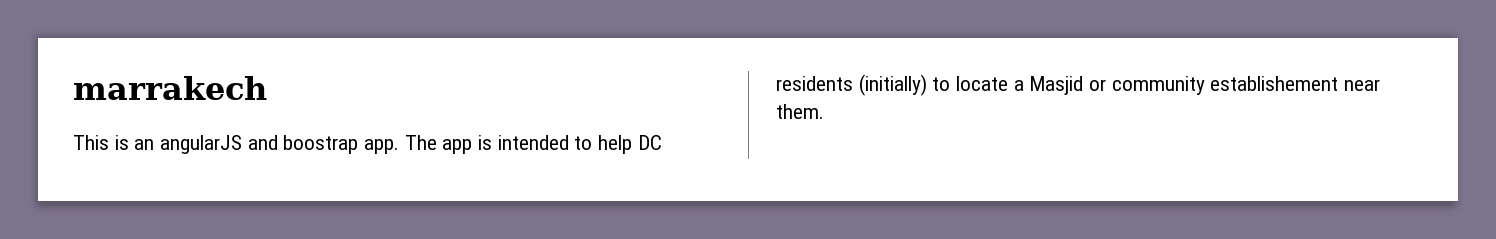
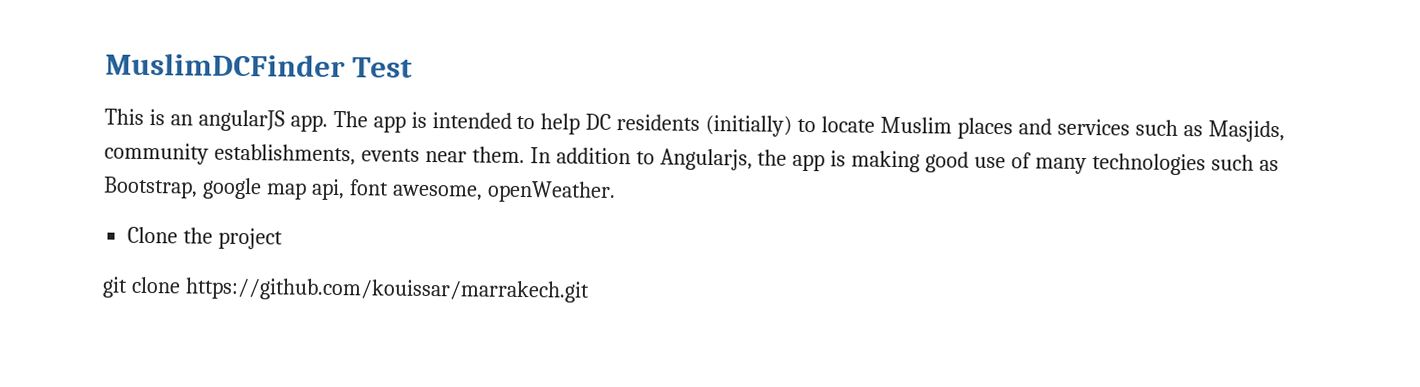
[73,76,267,100] marrakech -> [105,52,414,78] MuslimDCFinder Test
[247,135,359,154] and boostrap -> (285, 120) none
[1013,76,1381,95] [776,104,824,119] a Masjid or community establishement near them. -> [880,116,1285,143] [104,142,1279,176] [103,176,616,203] [127,226,284,250] [102,276,590,303] Muslim places and services such as Masjids, community establishments, events near them. In addition to Angularjs, the app is making good use of many technologies such as Bootstrap, google map api, font awesome, openWeather. // Clone the project // git clone https://github.com/kouissar/marrakech.git

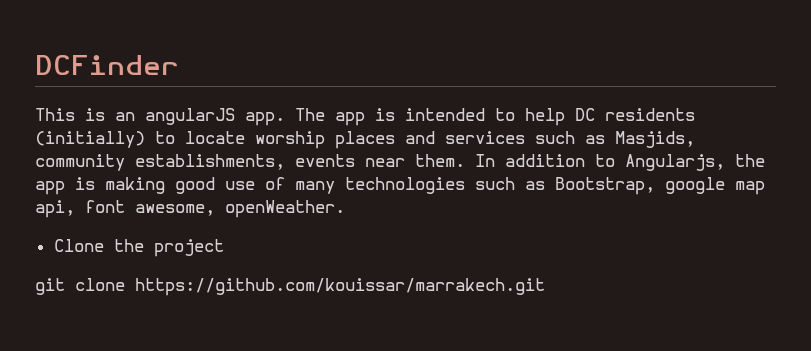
[105,52,414,78] MuslimDCFinder Test -> [35,55,179,75] DCFinder
[880,116,953,134] Muslim -> [255,131,325,149] worship

